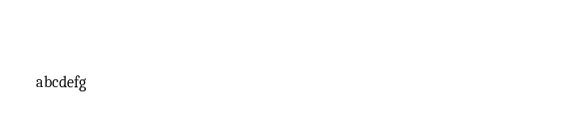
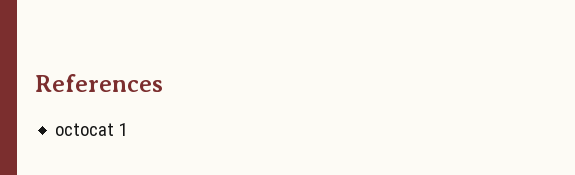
[35,75,87,92] abcdefg -> [35,74,163,92] [55,123,129,136] References // octocat 1

